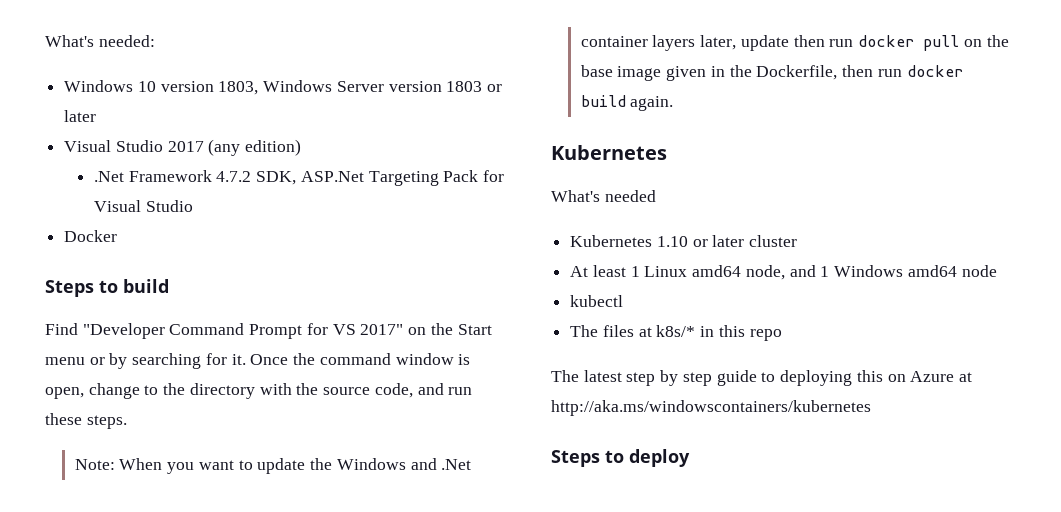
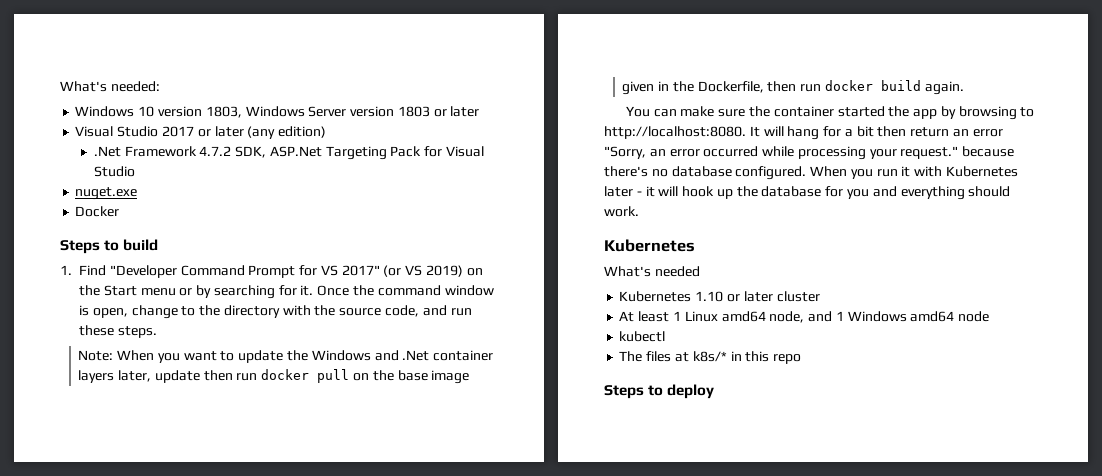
(204, 146) none -> [197,126,244,137] or later
(193, 206) none -> [75,187,138,200] // nuget.exe
(169, 286) none -> [60,265,72,275] 1.
(404, 329) none -> [383,265,464,277] (or VS 2019)
(674, 103) none -> [625,106,1035,120] [604,126,1003,140] [604,146,1015,160] [604,166,1019,180] [604,186,1011,200] [604,206,639,217] // You can make sure the container started the app by browsing to http://localhost:8080. It will hang for a bit then return an error "Sorry, an error occurred while processing your request." because there's no database configured. When you run it with Kubernetes later - it will hook up the database for you and everything should work.
[551,370,972,386] [551,400,871,416] // The latest step by step guide to deploying this on Azure at http://aka.ms/windowscontainers/kubernetes -> (802, 359) none

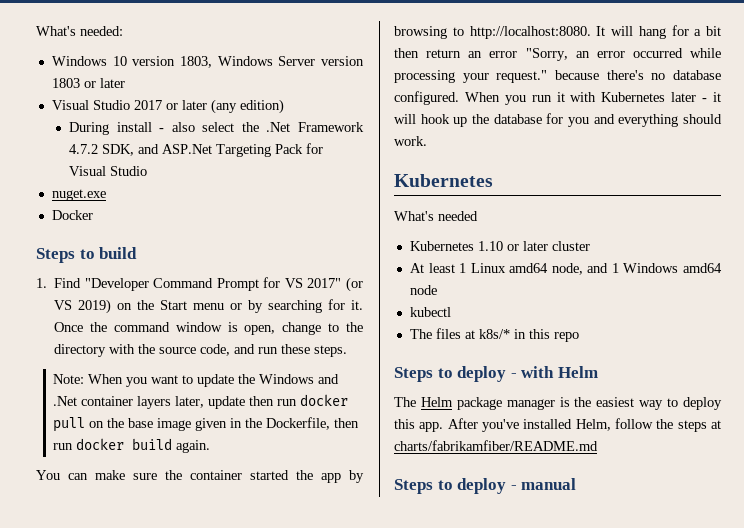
(327, 132) none -> [69,122,259,135] During install - also select the
(267, 152) none -> [138,144,160,154] and
(715, 391) none -> [510,366,598,378] [394,397,722,410] [394,418,721,432] [394,440,598,451] [394,478,577,494] - with Helm // The Helm package manager is the easiest way to deploy this app. After you've installed Helm, follow the steps at charts/fabrikamfiber/README.md // Steps to deploy - manual

